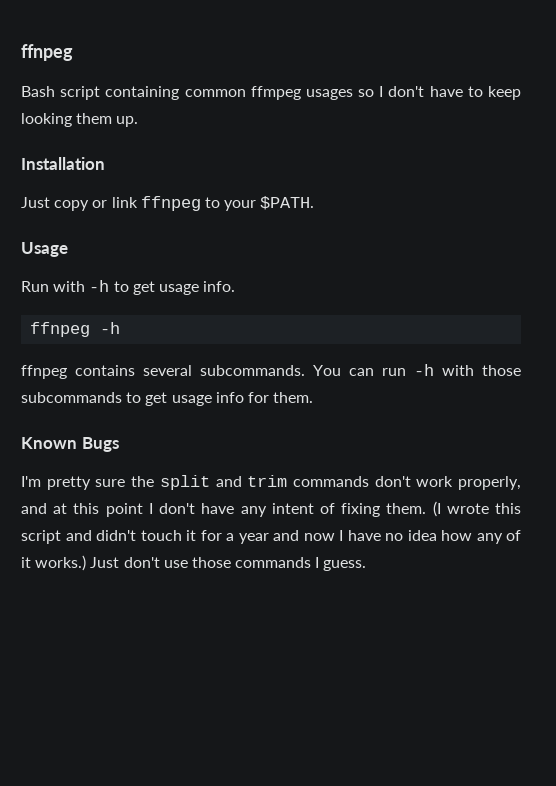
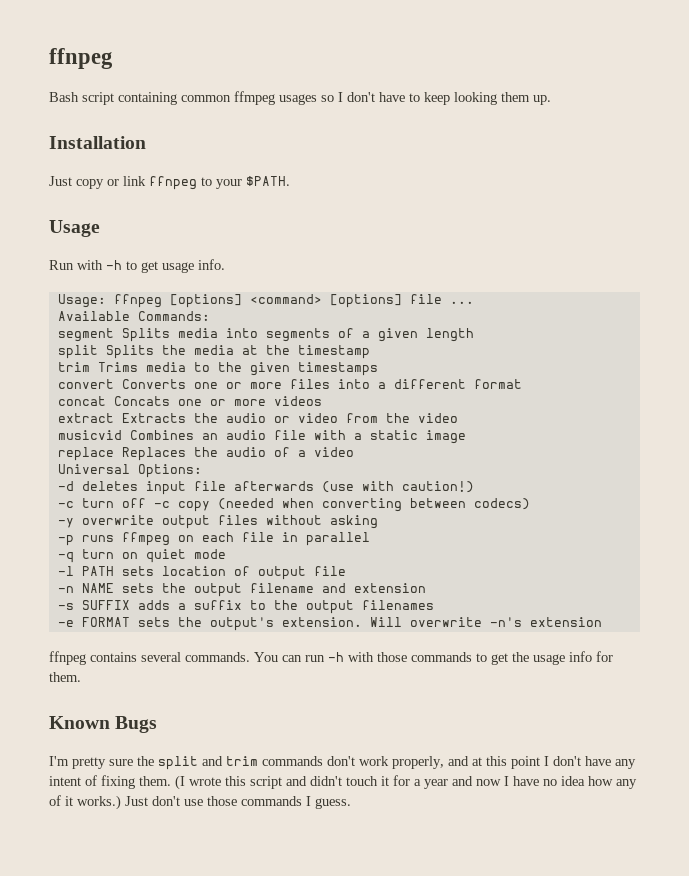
[30,322,121,337] ffnpeg -h -> [57,294,474,308] [57,311,210,321] [57,328,474,342] [57,345,370,359] [57,362,378,376] [57,379,522,389] [57,396,322,406] [57,413,458,423] [57,430,466,444] [57,447,354,461] [57,464,202,478] [57,481,474,495] [57,498,530,512] [57,515,378,529] [57,532,370,546] [57,549,226,563] [57,566,346,580] [57,583,426,597] [57,600,434,614] [57,617,602,631] Usage: ffnpeg [options] <command> [options] file ... // Available Commands: // segment Splits media into segments of a given length // split Splits the media at the timestamp // trim Trims media to the given timestamps // convert Converts one or more files into a different format // concat Concats one or more videos // extract Extracts the audio or video from the video // musicvid Combines an audio file with a static image // replace Replaces the audio of a video // Universal Options: // -d deletes input file afterwards (use with caution!) // -c turn off -c copy (needed when converting between codecs) // -y overwrite output files without asking // -p runs ffmpeg on each file in parallel // -q turn on quiet mode // -l PATH sets location of output file // -n NAME sets the output filename and extension // -s SUFFIX adds a suffix to the output filenames // -e FORMAT sets the output's extension. Will overwrite -n's extension
[200,365,305,376] subcommands. -> [185,652,250,662] commands.
[21,392,168,406] subcommands to get -> [411,652,529,665] commands to get the

